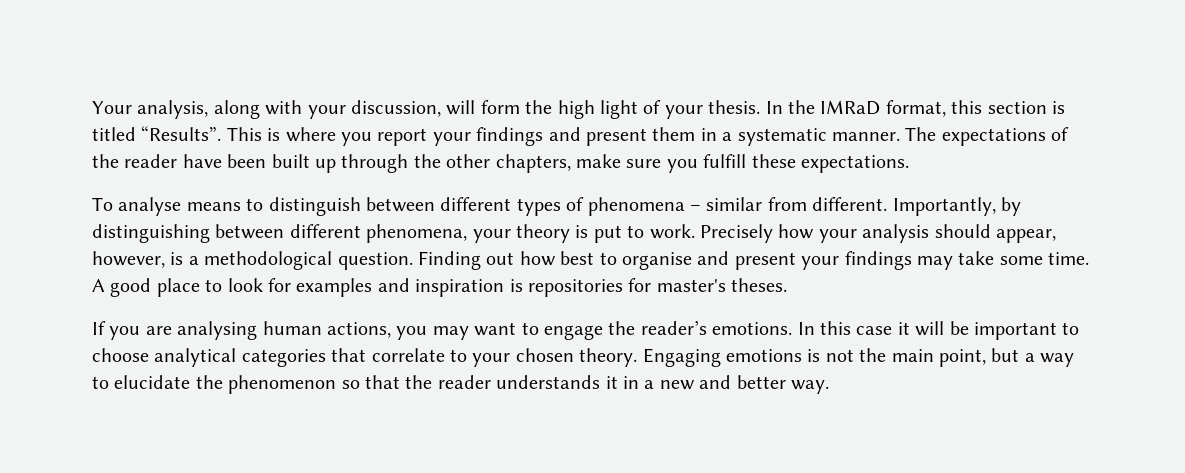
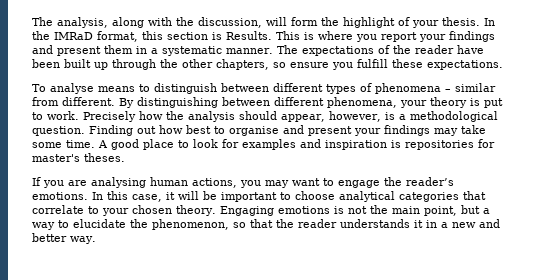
[92,101,132,114] Your -> [32,17,53,26] The
[307,105,346,119] your -> [176,17,194,26] the
[557,100,638,119] high light -> [343,17,395,28] highlight
[92,126,222,141] titled “Results”. -> [226,31,272,40] Results.
[576,154,662,168] make sure -> [273,62,329,68] so ensure
[892,197,1021,216] Importantly, by -> [119,98,134,108] By
[818,229,857,243] your -> [166,111,184,120] the
[856,326,893,335] case -> [132,194,162,202] case,
[228,375,337,394] phenomenon -> [152,219,229,230] phenomenon,

